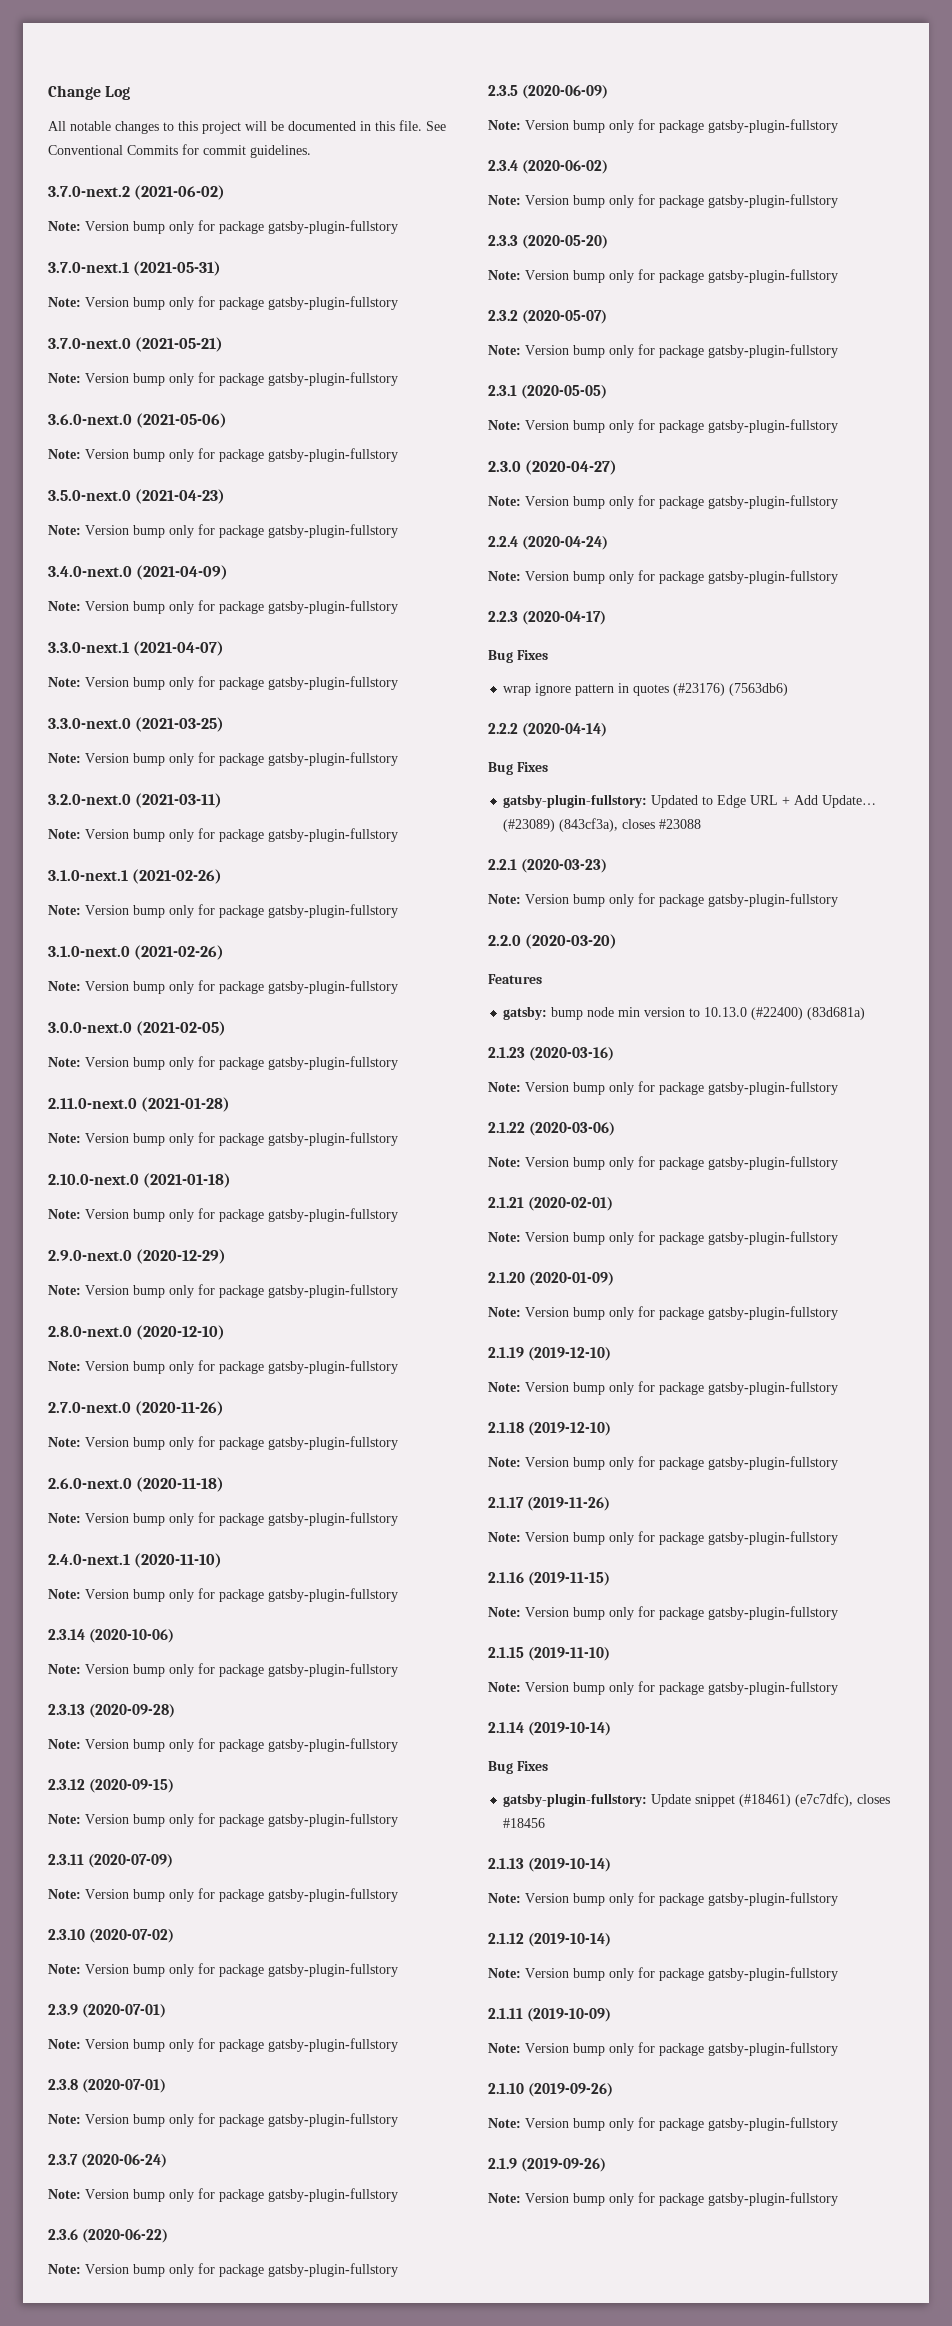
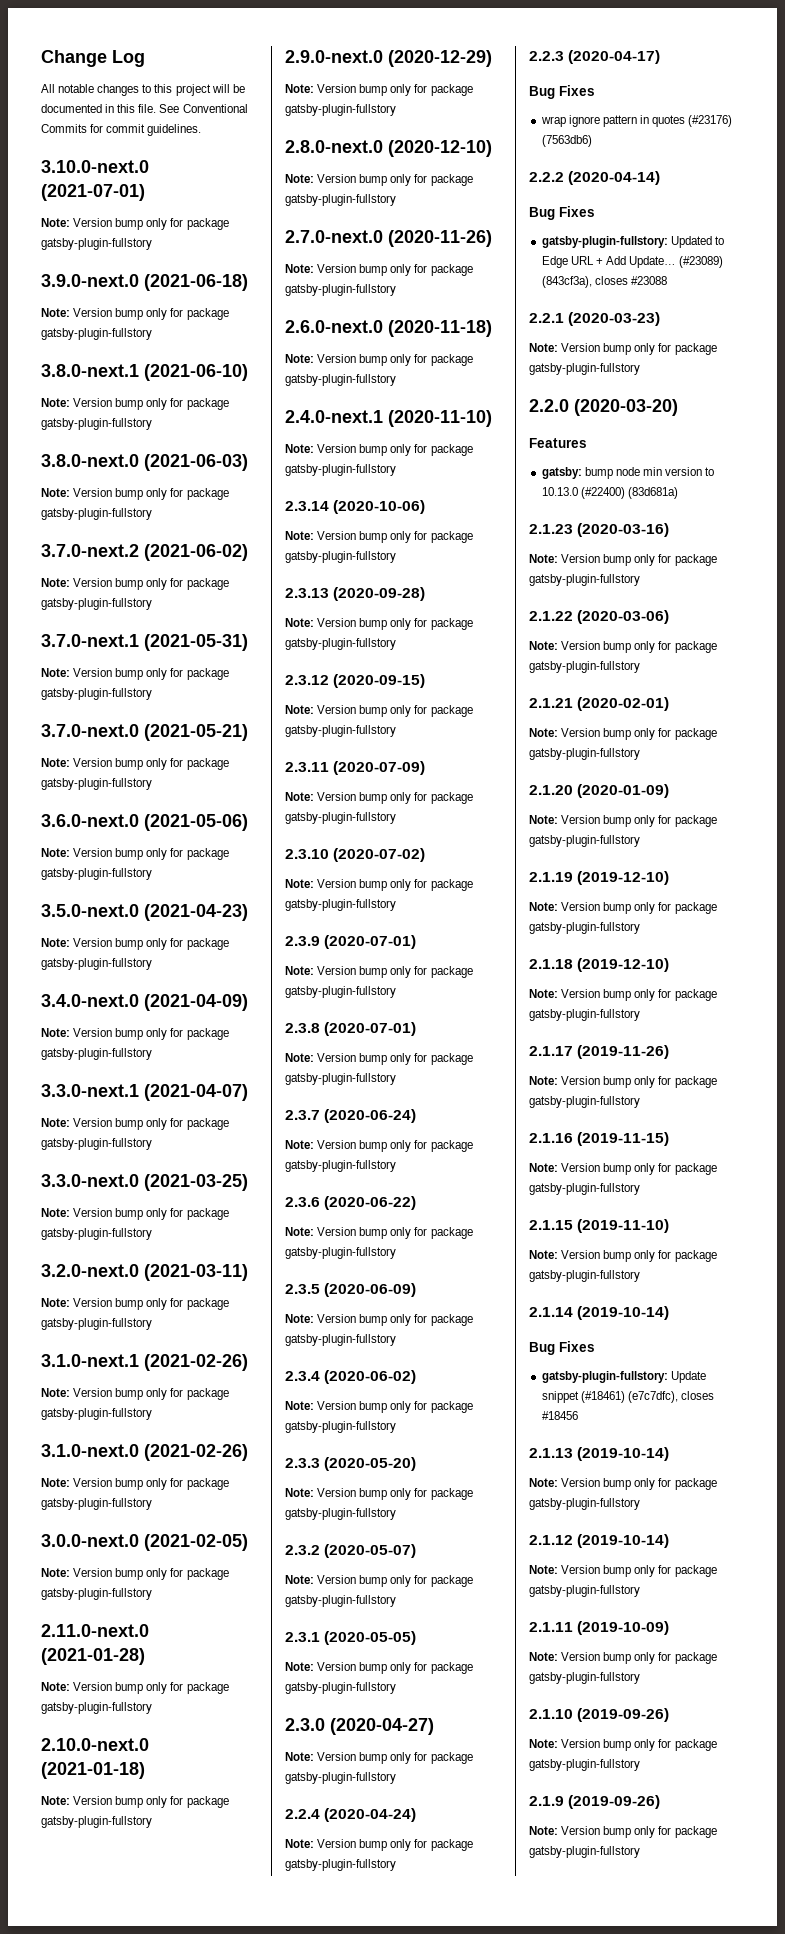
(311, 151) none -> [41,160,149,173] [41,184,145,201] [41,218,229,230] [41,238,152,250] [41,274,248,291] [41,308,229,320] [41,328,152,340] [41,364,248,381] [41,398,229,410] [41,418,152,430] [41,454,248,471] [41,488,229,500] [41,508,152,520] // 3.10.0-next.0 (2021-07-01) // Note: Version bump only for package gatsby-plugin-fullstory // 3.9.0-next.0 (2021-06-18) // Note: Version bump only for package gatsby-plugin-fullstory // 3.8.0-next.1 (2021-06-10) // Note: Version bump only for package gatsby-plugin-fullstory // 3.8.0-next.0 (2021-06-03) // Note: Version bump only for package gatsby-plugin-fullstory

